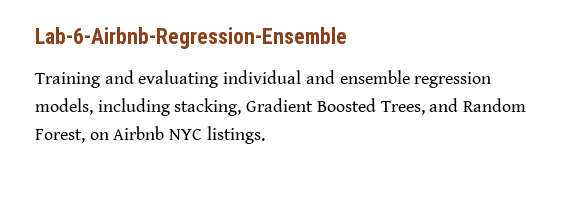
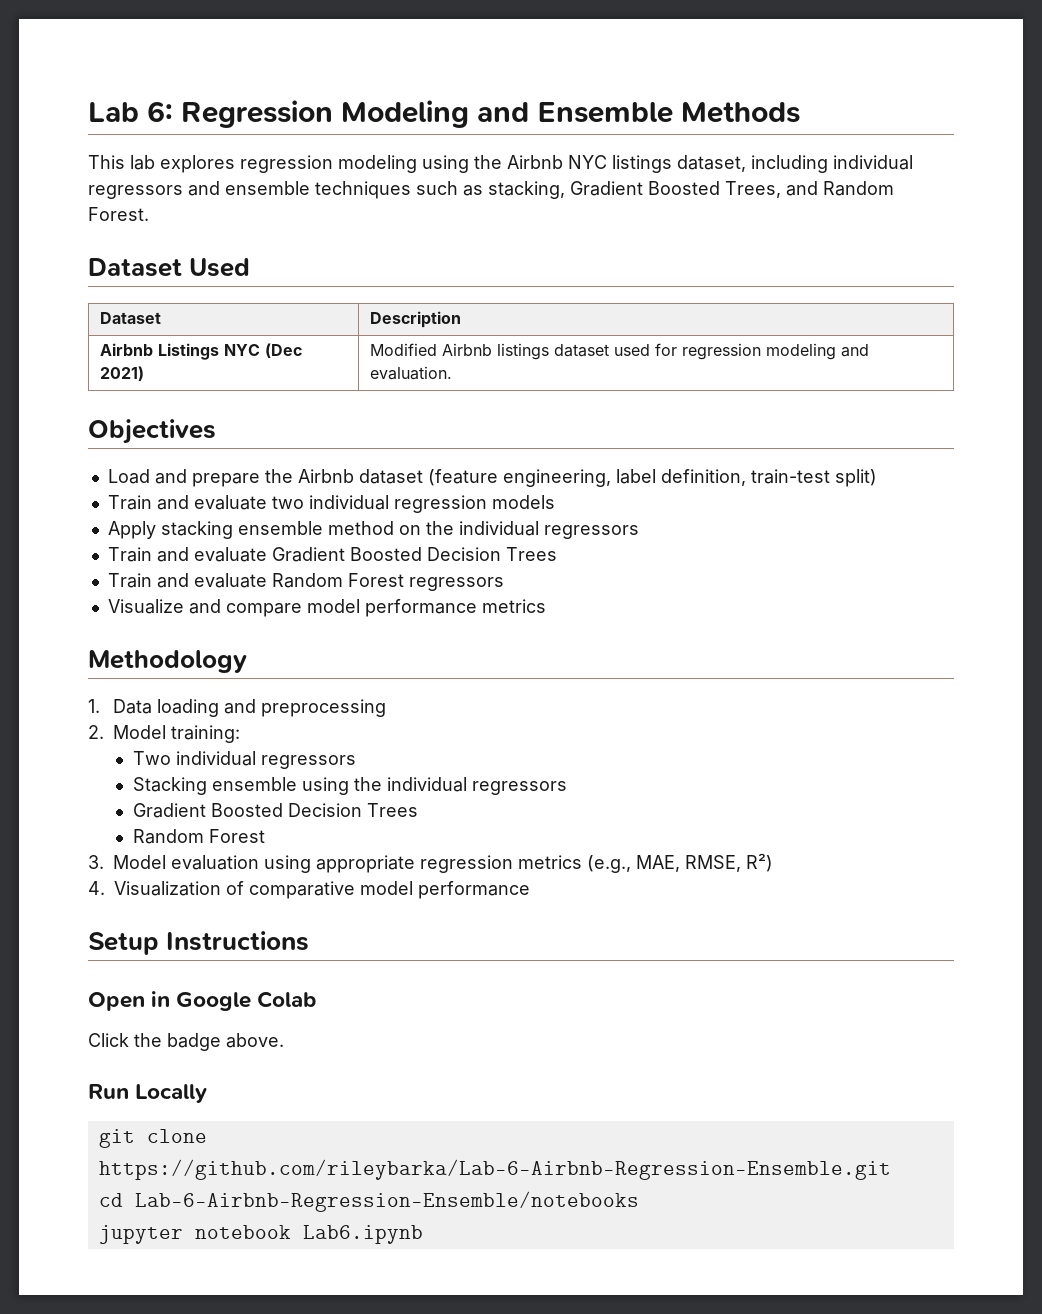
[35,27,347,49] [35,70,492,88] [35,98,170,116] Lab-6-Airbnb-Regression-Ensemble // Training and evaluating individual and ensemble regression models, including -> [88,100,800,128] [88,155,913,173] [88,181,483,199] Lab 6: Regression Modeling and Ensemble Methods // This lab explores regression modeling using the Airbnb NYC listings dataset, including individual regressors and ensemble techniques such as
[35,126,265,144] Forest, on Airbnb NYC listings. -> [88,207,149,221] [88,258,251,277] [100,312,162,324] [370,311,462,328] [100,343,303,360] [100,366,145,381] [370,343,870,360] [370,366,453,380] [88,419,216,444] [107,469,877,487] [107,495,555,513] [107,521,639,539] [107,547,557,562] [107,573,504,591] [107,599,546,617] [88,650,247,673] [88,699,386,717] [88,725,240,743] [132,751,356,769] [132,777,567,795] [132,803,418,818] [132,829,265,844] [88,853,773,873] [88,881,530,899] [88,931,310,955] [88,991,317,1011] [88,1033,284,1051] [88,1084,208,1103] [98,1129,207,1148] [98,1159,891,1180] [98,1191,639,1212] [98,1225,423,1244] Forest. // Dataset Used // Dataset | Description // Airbnb Listings NYC (Dec 2021) | Modified Airbnb listings dataset used for regression modeling and evaluation. // Objectives // Load and prepare the Airbnb dataset (feature engineering, label definition, train-test split) // Train and evaluate two individual regression models // Apply stacking ensemble method on the individual regressors // Train and evaluate Gradient Boosted Decision Trees // Train and evaluate Random Forest regressors // Visualize and compare model performance metrics // Methodology // 1. Data loading and preprocessing // 2. Model training: // Two individual regressors // Stacking ensemble using the individual regressors // Gradient Boosted Decision Trees // Random Forest // 3. Model evaluation using appropriate regression metrics (e.g., MAE, RMSE, R²) // 4. Visualization of comparative model performance // Setup Instructions // Open in Google Colab // Click the badge above. // Run Locally // git clone https://github.com/rileybarka/Lab-6-Airbnb-Regression-Ensemble.git // cd Lab-6-Airbnb-Regression-Ensemble/notebooks // jupyter notebook Lab6.ipynb

